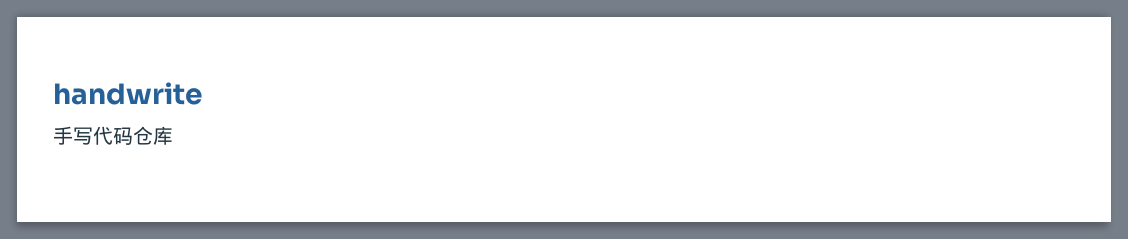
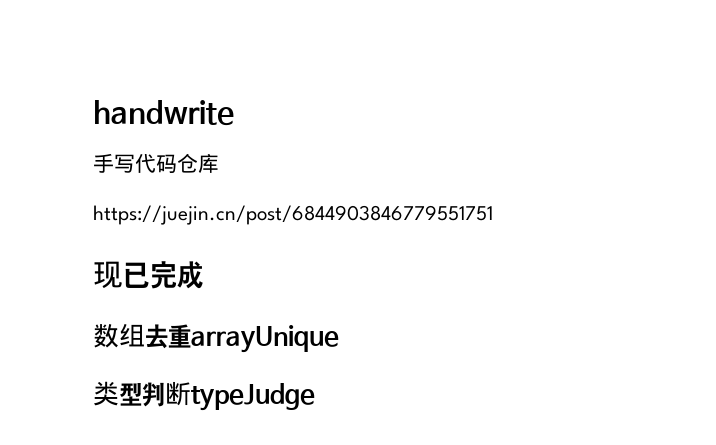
(173, 135) none -> [93,205,493,225] [93,261,204,289] [93,323,339,353] [93,381,315,411] // https://juejin.cn/post/6844903846779551751 // 现已完成 // 数组去重arrayUnique // 类型判断typeJudge

